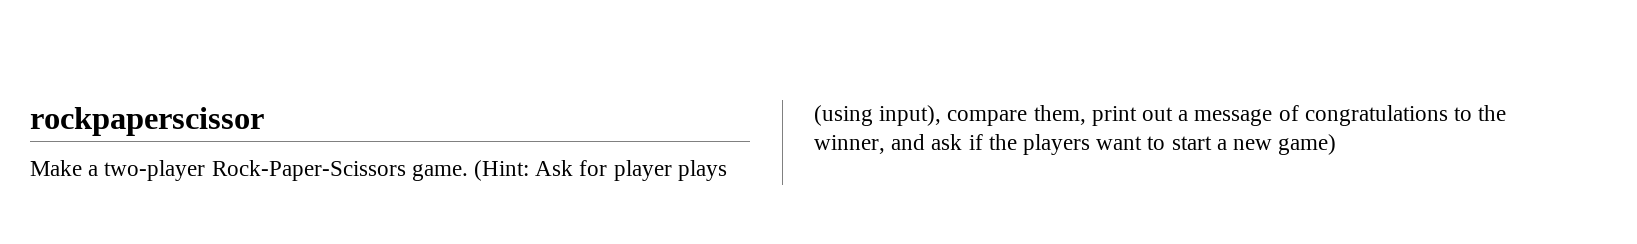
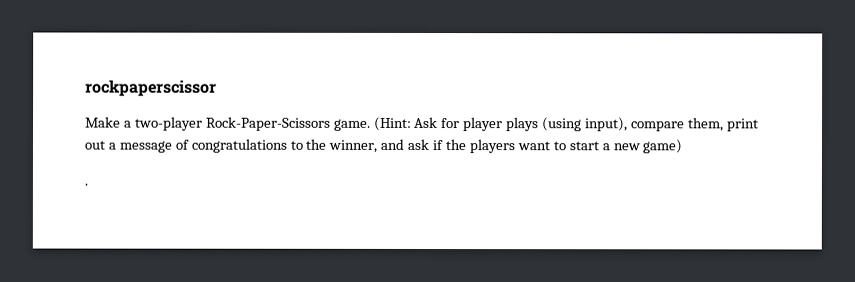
(1337, 144) none -> [84,183,88,186] // .

